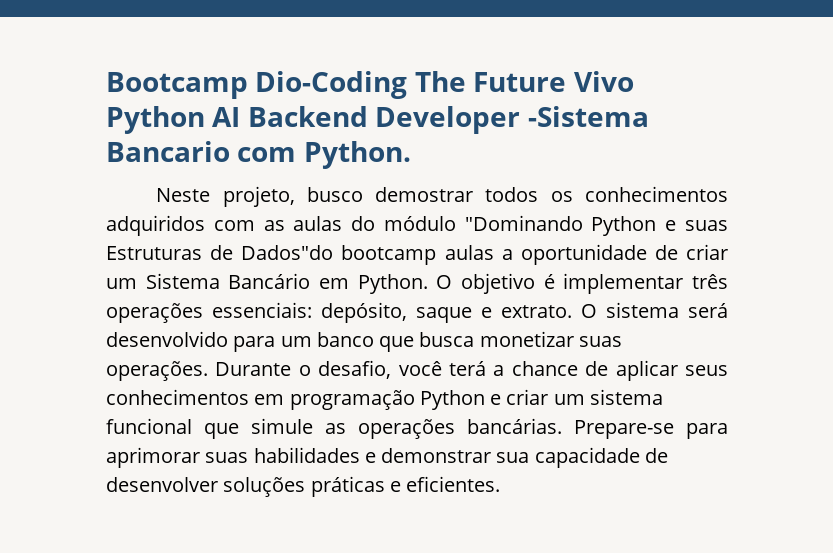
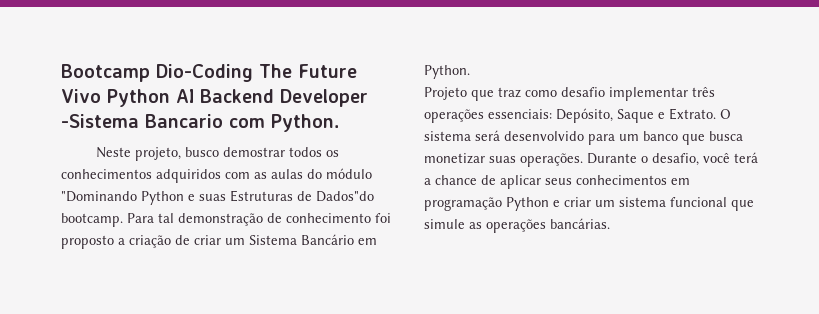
[341,244,647,265] bootcamp aulas a oportunidade -> [61,213,391,227] [61,235,171,249] bootcamp. Para tal demonstração de conhecimento foi proposto a criação
[436,273,728,294] [106,302,572,323] O objetivo é implementar três operações essenciais: depósito, saque e extrato. -> [424,87,715,101] [424,108,716,123] // Projeto que traz como desafio implementar três operações essenciais: Depósito, Saque e Extrato.
[574,420,728,439] [106,447,668,468] [106,476,501,497] Prepare-se para aprimorar suas habilidades e demonstrar sua capacidade de desenvolver soluções práticas e eficientes. -> (610, 223) none

